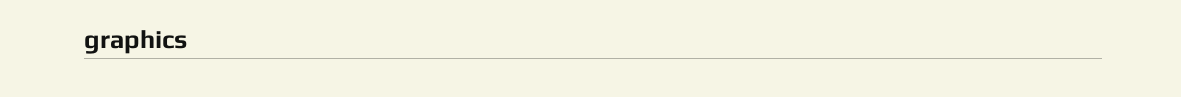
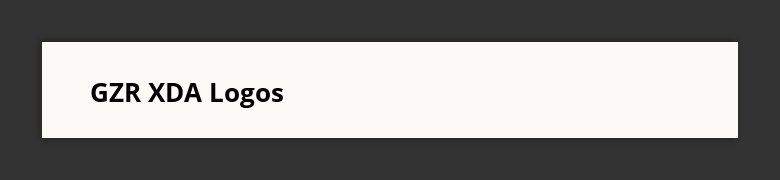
[84,30,187,54] graphics -> [90,83,285,108] GZR XDA Logos

